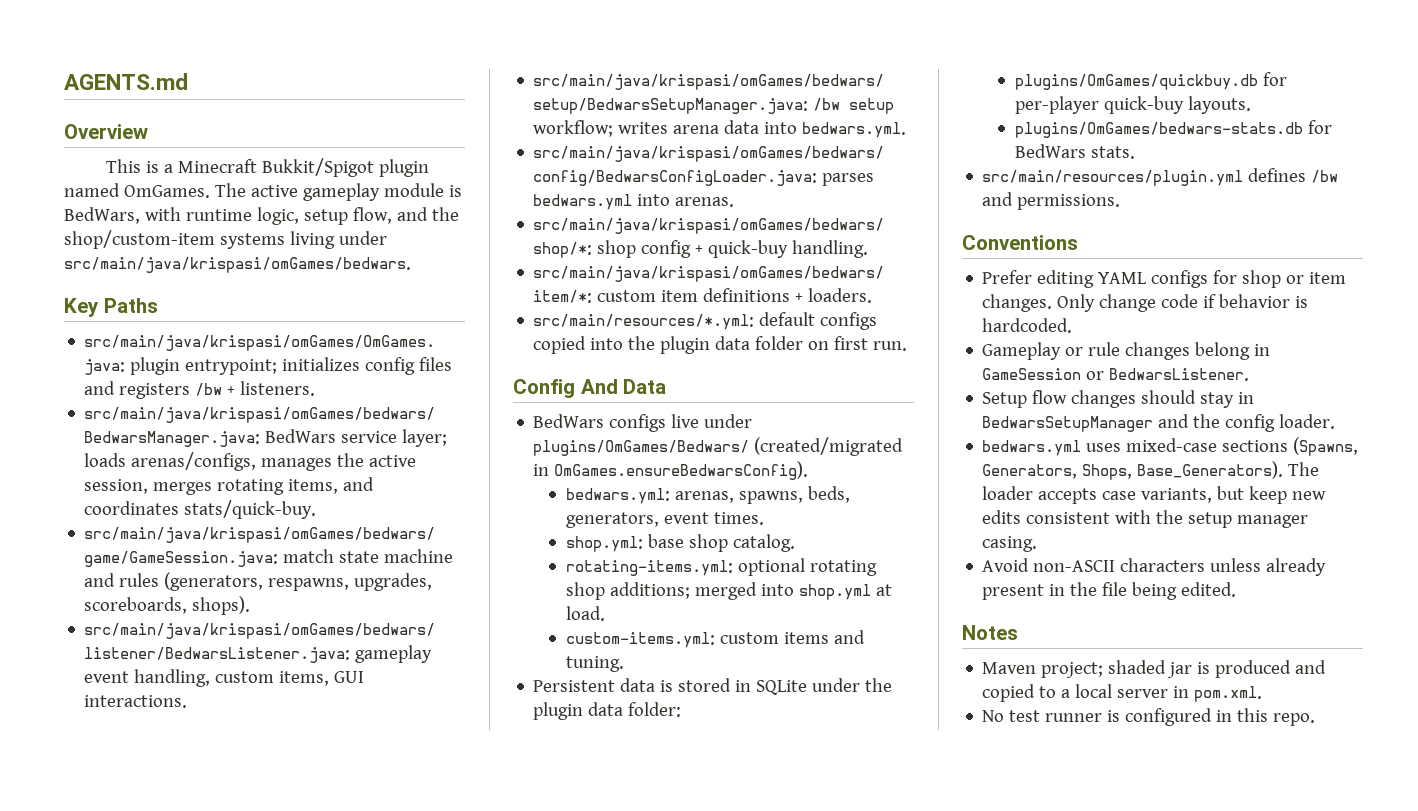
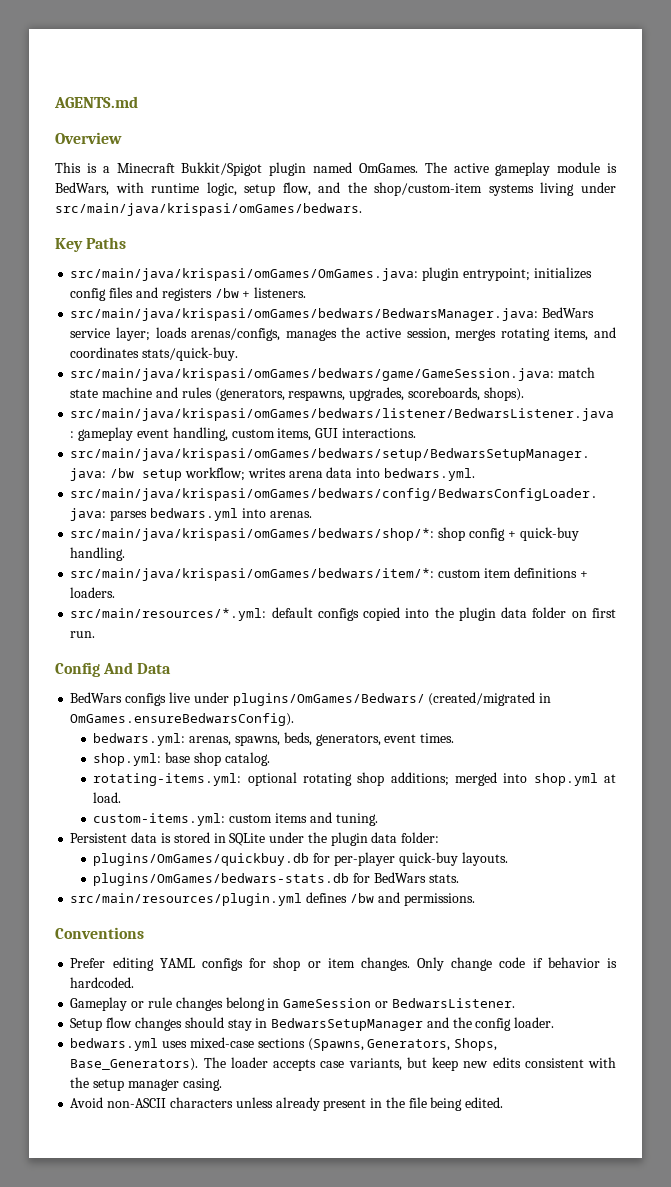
[962,625,1018,640] [982,660,1327,678] [982,684,1263,702] [982,708,1316,726] // Notes // Maven project; shaded jar is produced and copied to a local server in pom.xml. // No test runner is configured in this repo. -> (504, 1102) none

